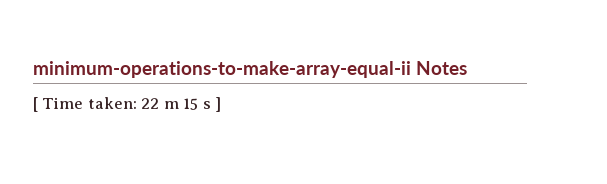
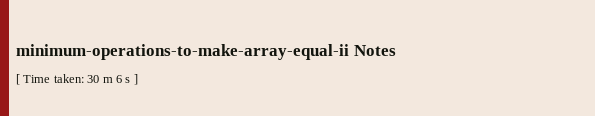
[141,98,199,110] 22 m 15 -> [87,75,122,83] 30 m 6

